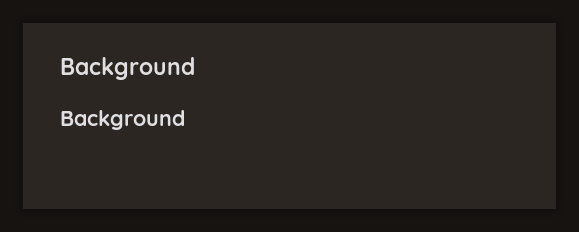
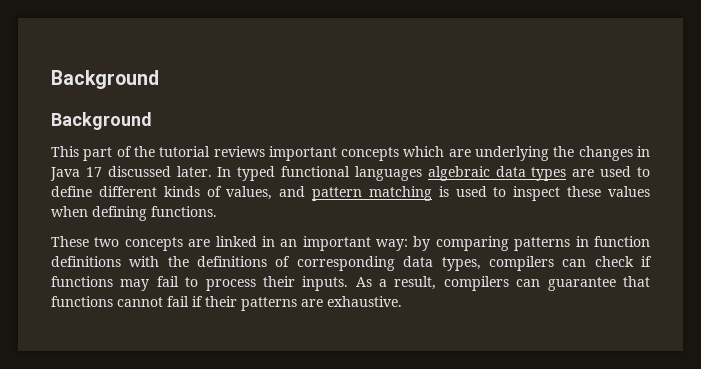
(185, 120) none -> [51,146,650,161] [50,166,650,181] [51,186,650,201] [51,206,217,221] [51,236,650,251] [51,256,653,271] [51,276,650,291] [51,296,402,311] // This part of the tutorial reviews important concepts which are underlying the changes in Java 17 discussed later. In typed functional languages algebraic data types are used to define different kinds of values, and pattern matching is used to inspect these values when defining functions. // These two concepts are linked in an important way: by comparing patterns in function definitions with the definitions of corresponding data types, compilers can check if functions may fail to process their inputs. As a result, compilers can guarantee that functions cannot fail if their patterns are exhaustive.

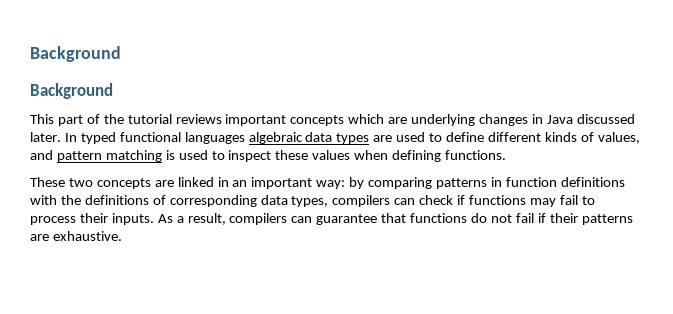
[553,146,575,157] the -> (476, 120) none
[85,167,102,177] 17 -> (573, 119) none
[117,297,163,307] cannot -> [471,213,512,223] do not

